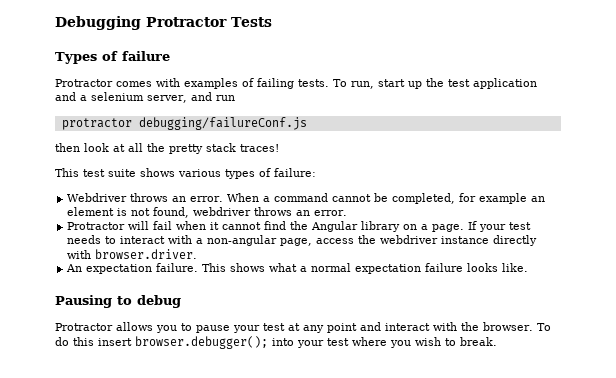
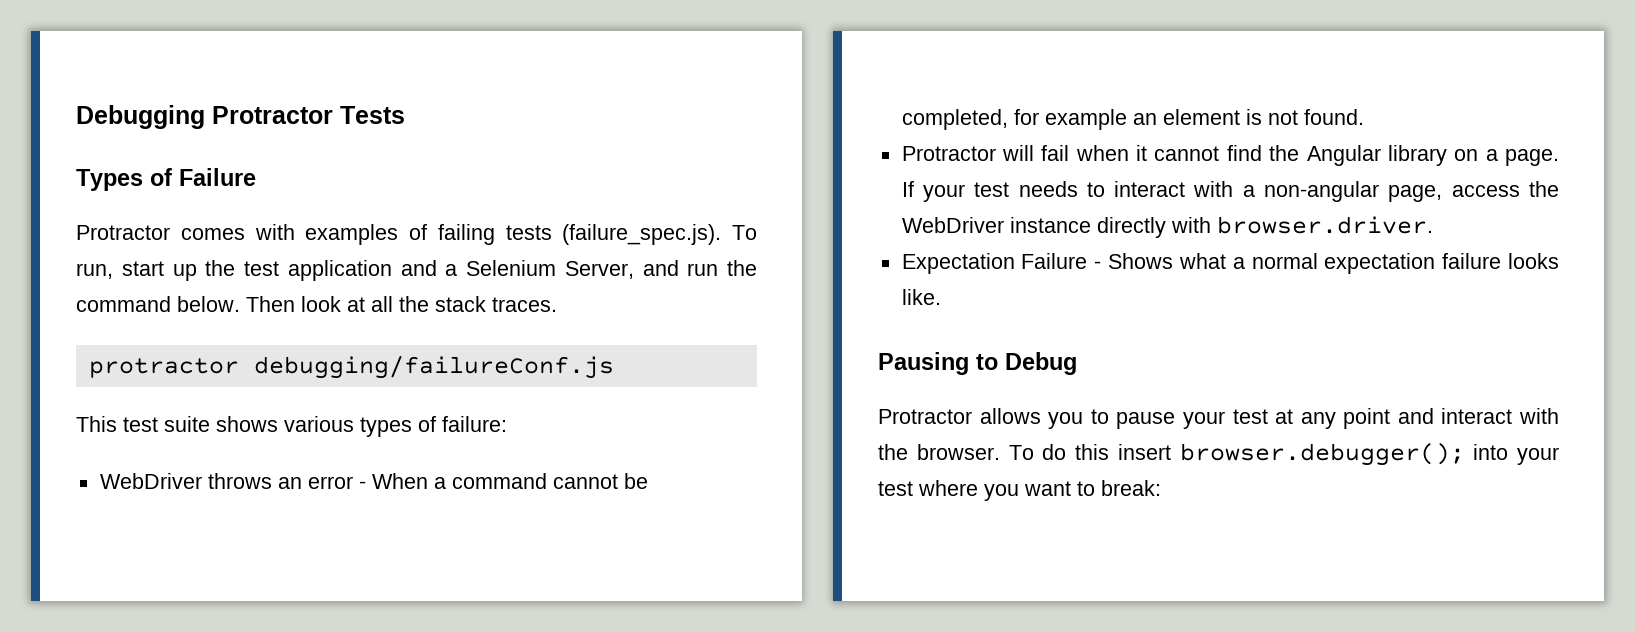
[121,51,170,61] failure -> [179,168,256,186] Failure
[298,79,329,87] tests. -> [505,224,722,245] tests (failure_spec.js).
[91,92,187,103] selenium server, -> [466,260,634,279] Selenium Server,
[61,117,307,130] [55,143,279,154] // protractor debugging/failureConf.js // then look at all the pretty stack traces! -> [727,260,757,276] [76,296,557,312] [88,355,614,379] the command below. Then look at all the stack traces. // protractor debugging/failureConf.js
[67,193,224,202] Webdriver throws an error. -> [99,473,366,489] WebDriver throws an error -
[153,207,348,218] found, webdriver throws an error. -> [1303,109,1364,125] found.
[380,235,439,244] webdriver -> [901,217,1004,233] WebDriver
[66,263,266,274] An expectation failure. This shows -> [901,253,1174,274] Expectation Failure - Shows
[137,295,181,308] debug -> [1005,352,1077,375] Debug
[415,337,497,346] wish to break. -> [1024,480,1161,496] want to break:

